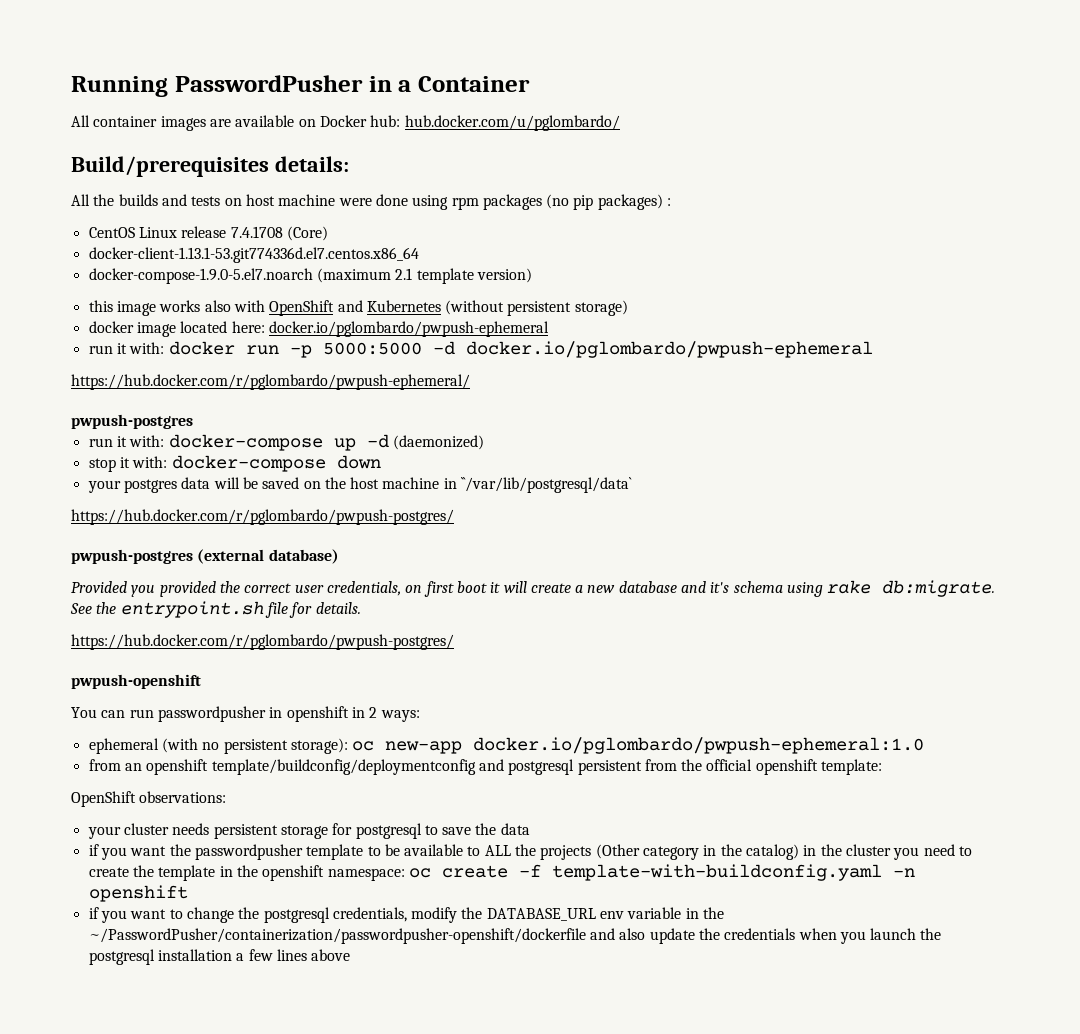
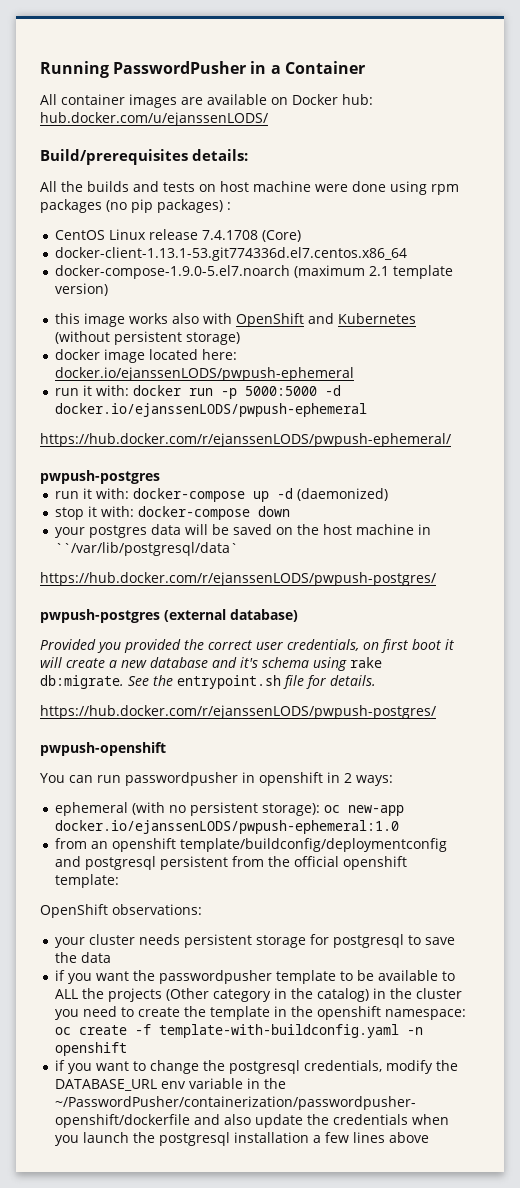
[404,115,620,131] hub.docker.com/u/pglombardo/ -> [40,112,268,126] hub.docker.com/u/ejanssenLODS/
[268,321,549,337] docker.io/pglombardo/pwpush-ephemeral -> [54,367,354,381] docker.io/ejanssenLODS/pwpush-ephemeral
[465,341,873,358] [71,374,470,390] docker.io/pglombardo/pwpush-ephemeral // https://hub.docker.com/r/pglombardo/pwpush-ephemeral/ -> [54,403,367,417] [40,433,451,447] docker.io/ejanssenLODS/pwpush-ephemeral // https://hub.docker.com/r/ejanssenLODS/pwpush-ephemeral/
[71,509,454,525] https://hub.docker.com/r/pglombardo/pwpush-postgres/ -> [40,572,436,586] https://hub.docker.com/r/ejanssenLODS/pwpush-postgres/
[71,634,454,650] https://hub.docker.com/r/pglombardo/pwpush-postgres/ -> [40,705,436,719] https://hub.docker.com/r/ejanssenLODS/pwpush-postgres/
[473,737,925,754] docker.io/pglombardo/pwpush-ephemeral:1.0 -> [54,820,399,834] docker.io/ejanssenLODS/pwpush-ephemeral:1.0

